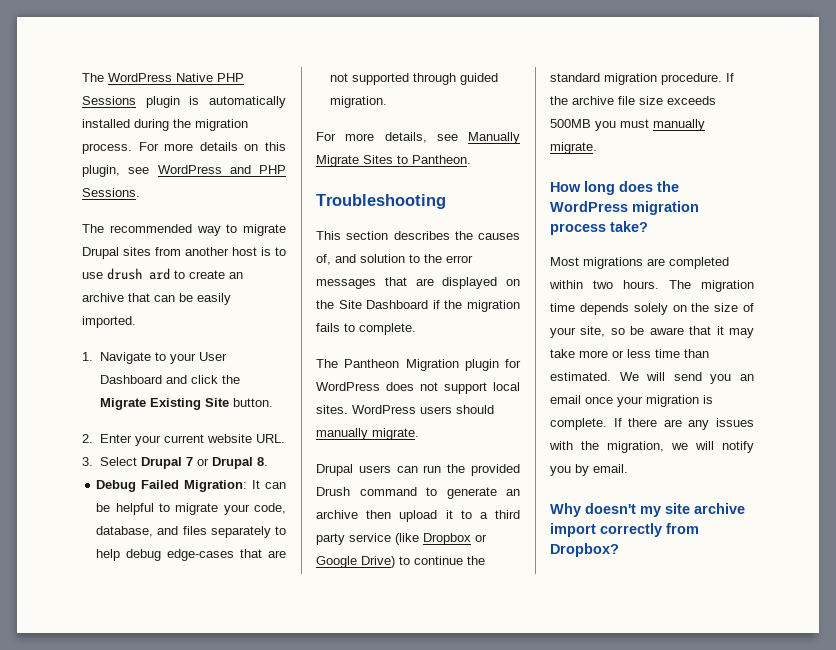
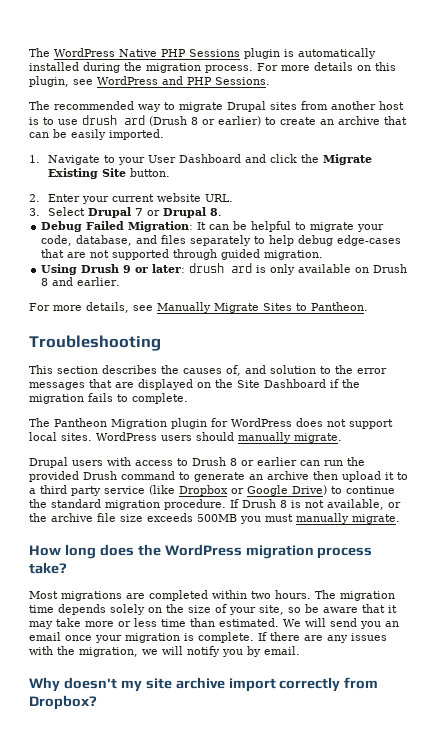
(170, 274) none -> [149,116,261,126] (Drush 8 or earlier)
(388, 102) none -> [41,263,408,275] [41,277,121,286] // Using Drush 9 or later: drush ard is only available on Drush 8 and earlier.
(391, 469) none -> [107,457,297,466] with access to Drush 8 or earlier
(734, 77) none -> [242,499,401,510] Drush 8 is not available, or

